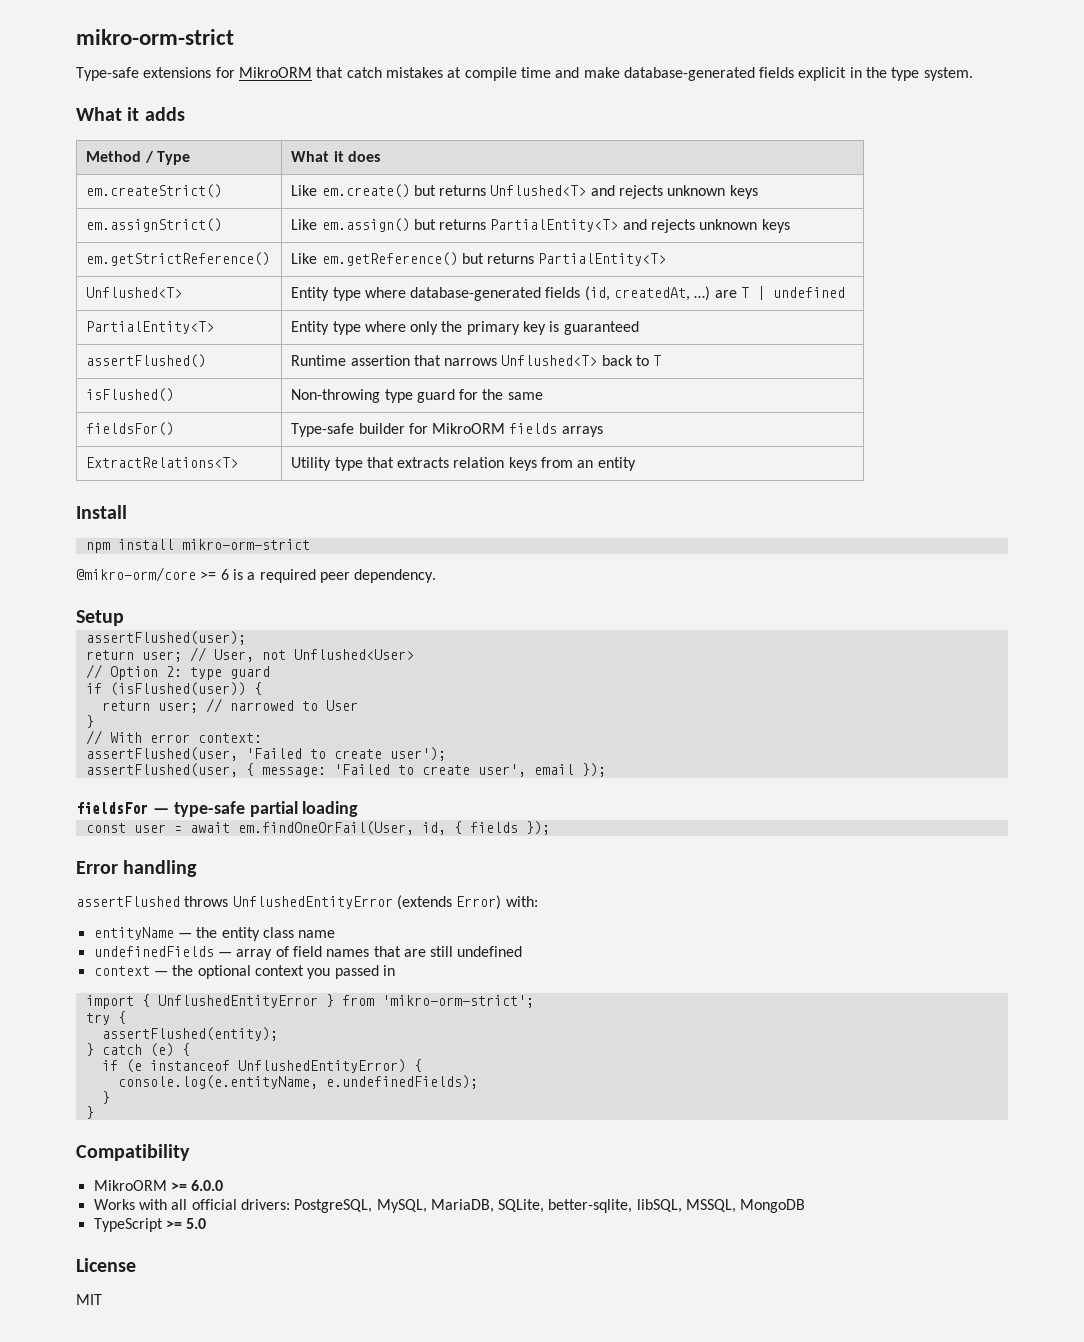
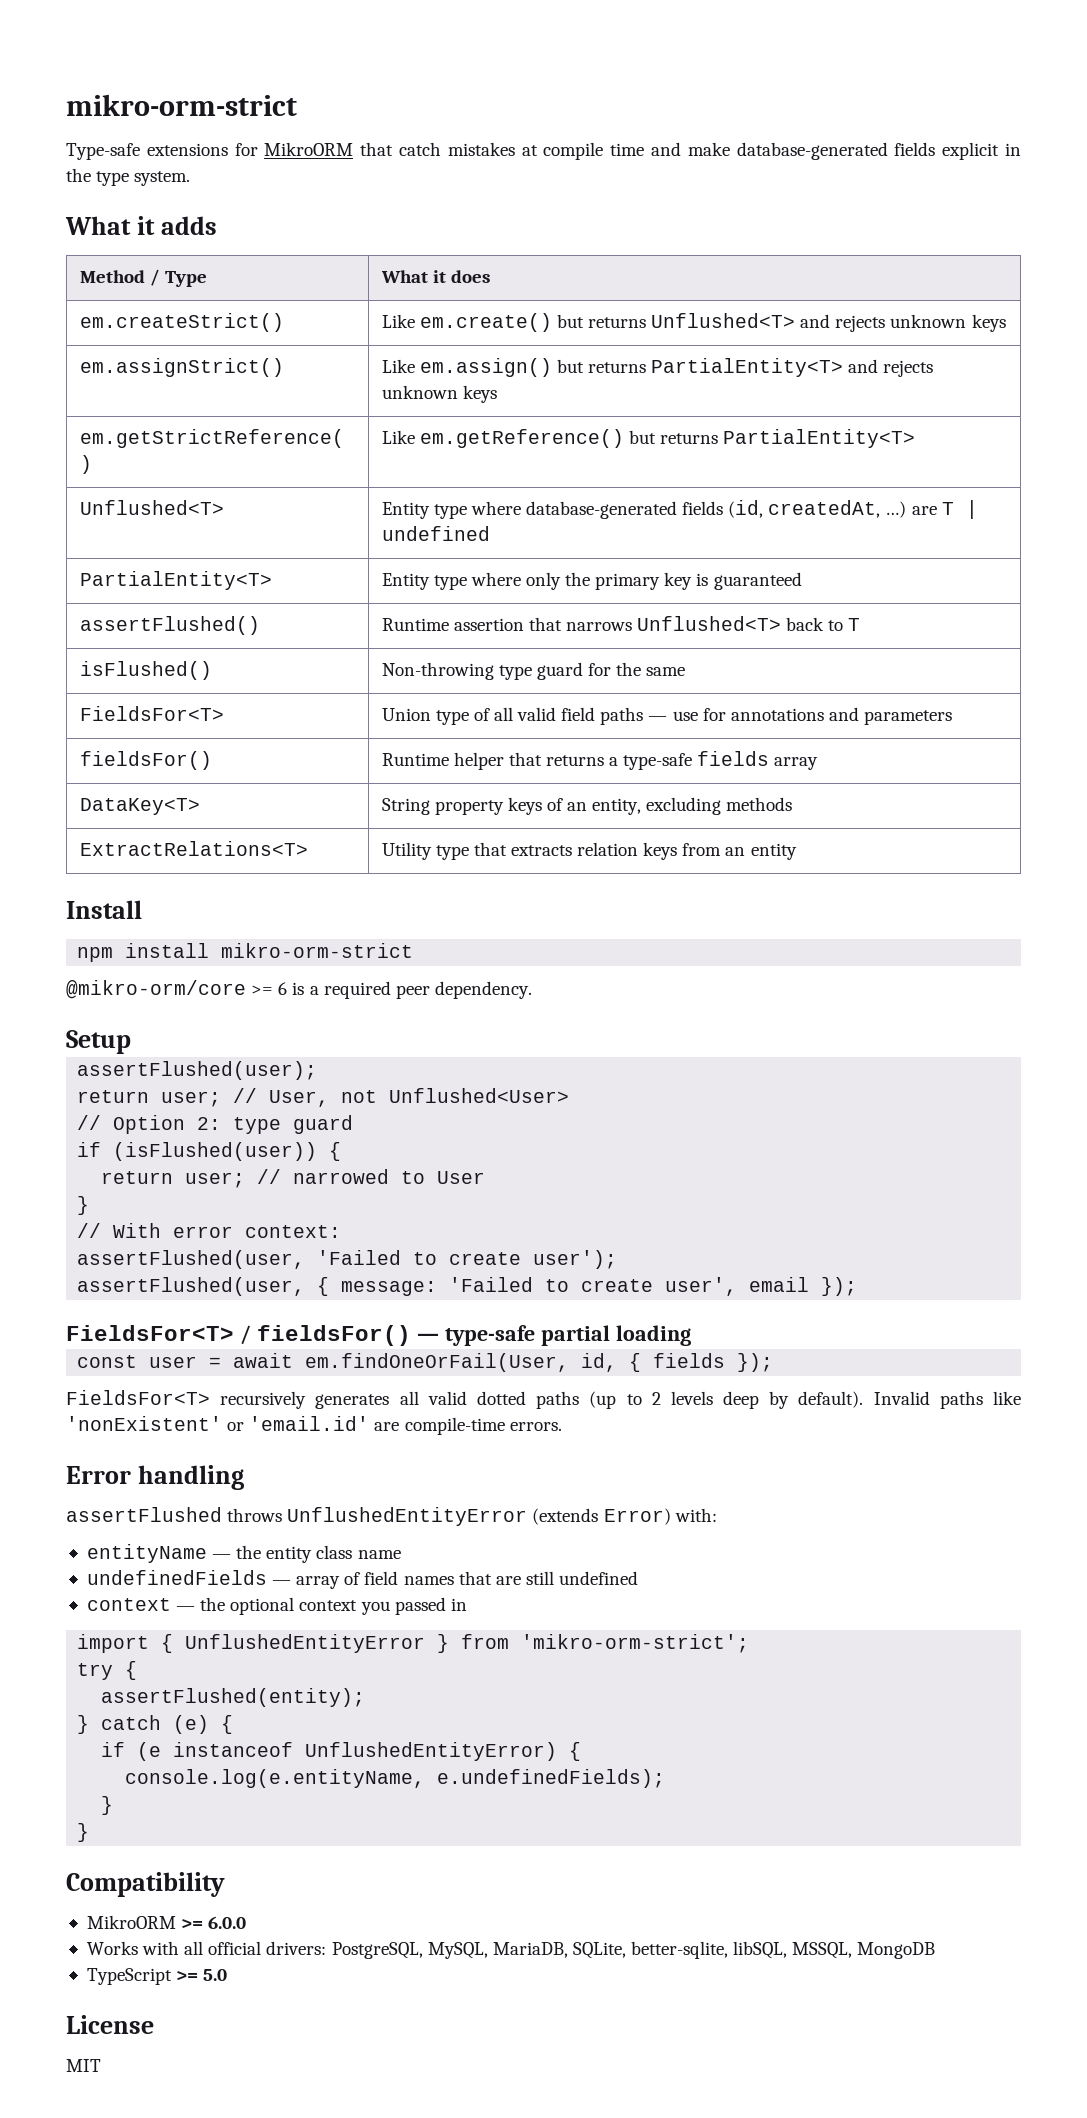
[86,422,175,436] [291,423,603,437] fieldsFor() | Type-safe builder for MikroORM fields arrays -> [79,706,224,721] [381,707,953,725] [79,751,212,770] [381,751,819,770] [79,798,200,815] [381,797,793,815] FieldsFor<T> | Union type of all valid field paths — use for annotations and parameters // fieldsFor() | Runtime helper that returns a type-safe fields array // DataKey<T> | String property keys of an entity, excluding methods
[76,802,148,814] fieldsFor -> [66,1325,411,1346] FieldsFor<T> / fieldsFor()
(550, 828) none -> [66,1390,1021,1409] [66,1416,562,1435] // FieldsFor<T> recursively generates all valid dotted paths (up to 2 levels deep by default). Invalid paths like 'nonExistent' or 'email.id' are compile-time errors.

